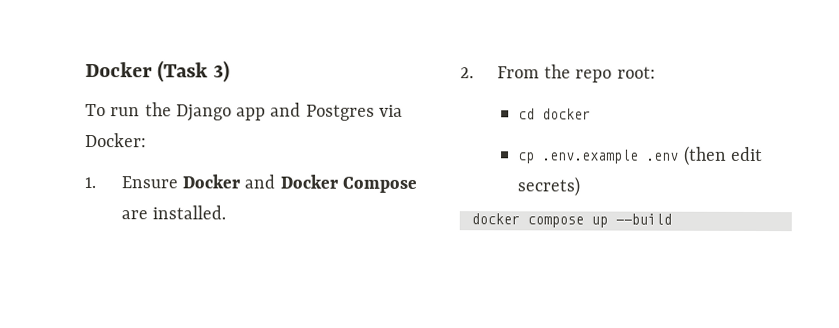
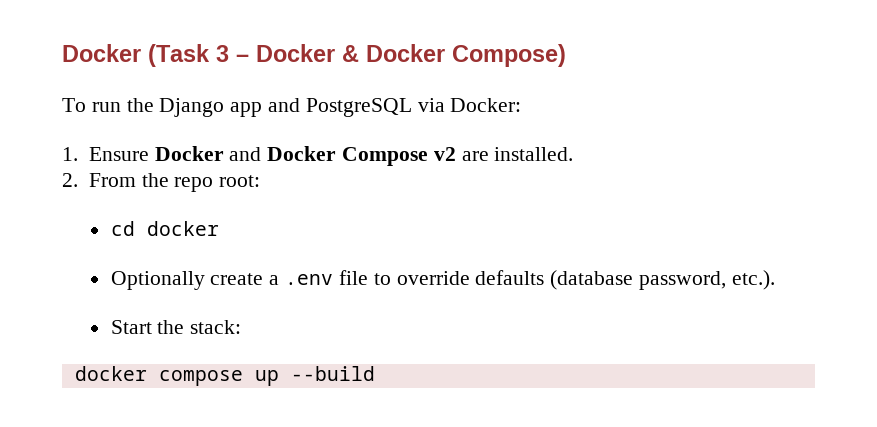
[213,60,231,83] 3) -> [216,44,566,67] 3 – Docker & Docker Compose)
[305,104,375,121] Postgres -> [305,98,412,117] PostgreSQL
(417, 184) none -> [433,147,456,161] v2
[518,145,763,166] [517,176,581,197] cp .env.example .env (then edit secrets) -> [110,270,775,290] [110,320,242,334] Optionally create a .env file to override defaults (database password, etc.). // Start the stack:

